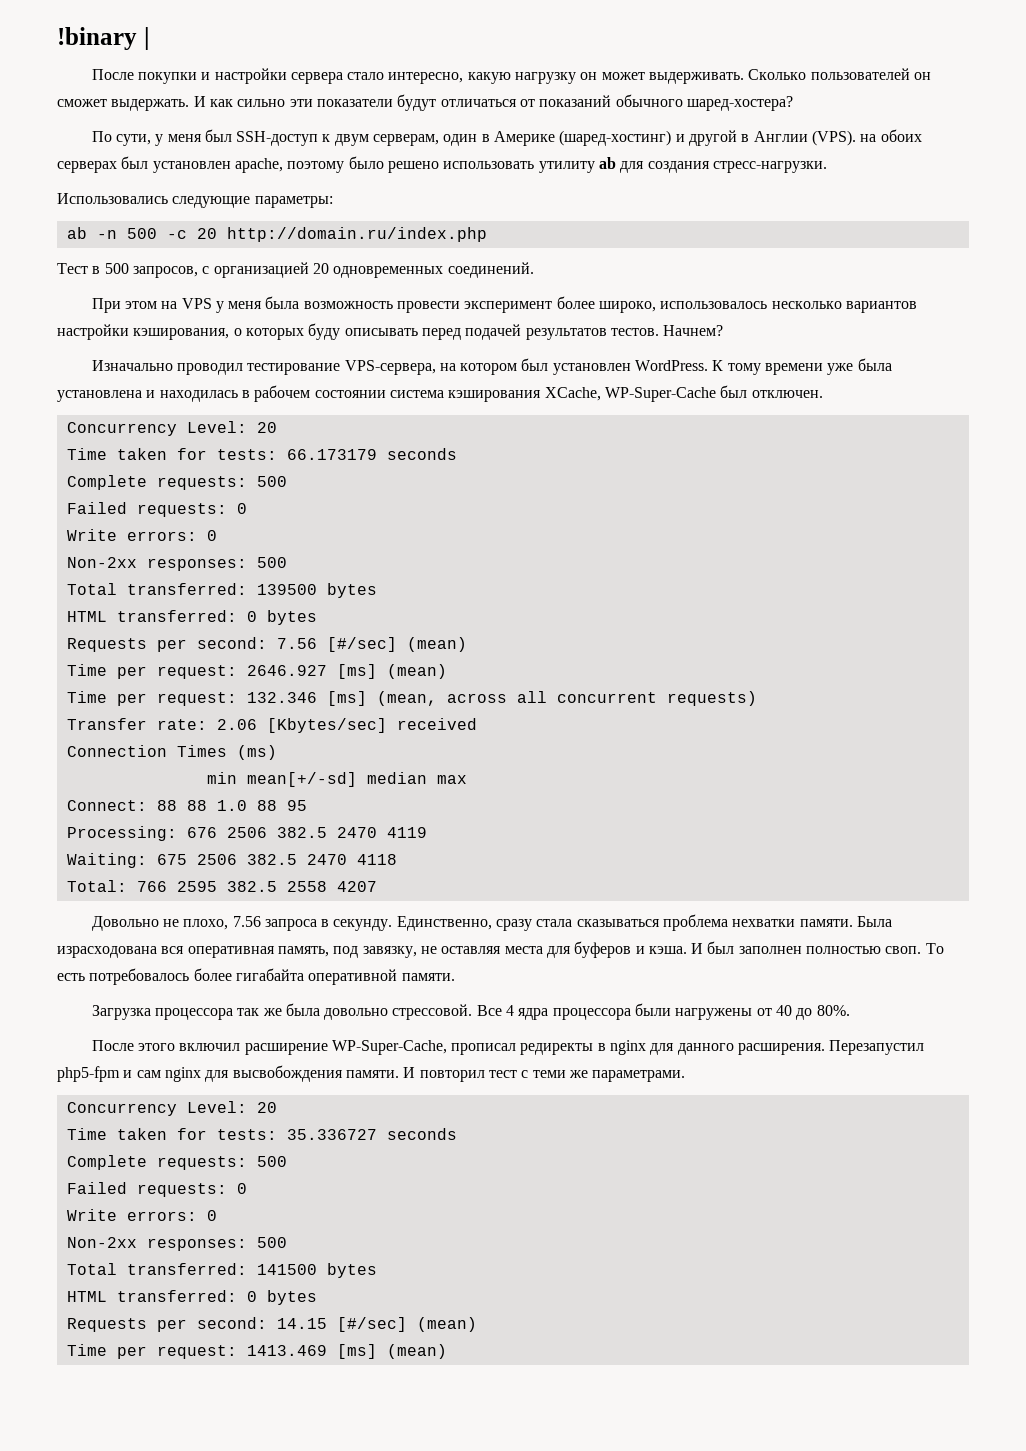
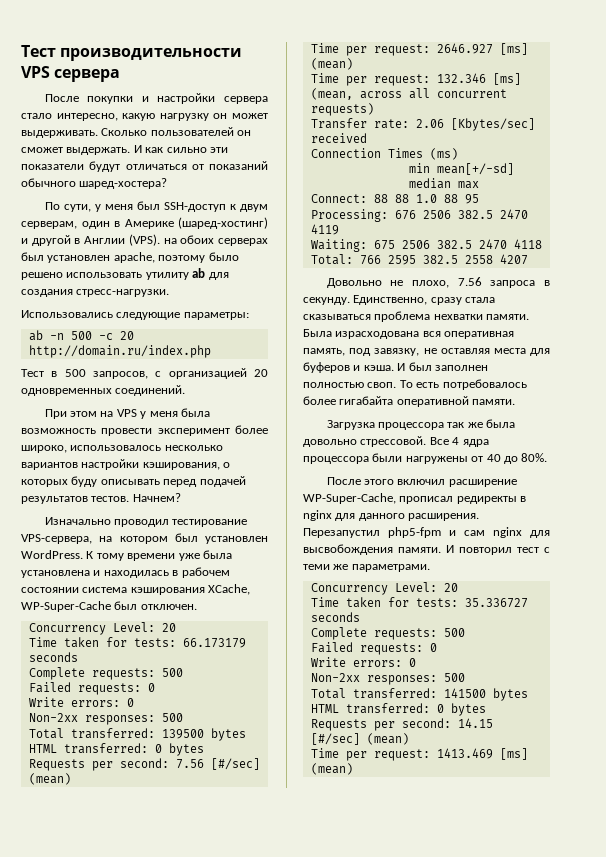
[57,27,150,50] !binary | -> [21,45,243,61] [21,66,121,82] Тест производительности VPS сервера

